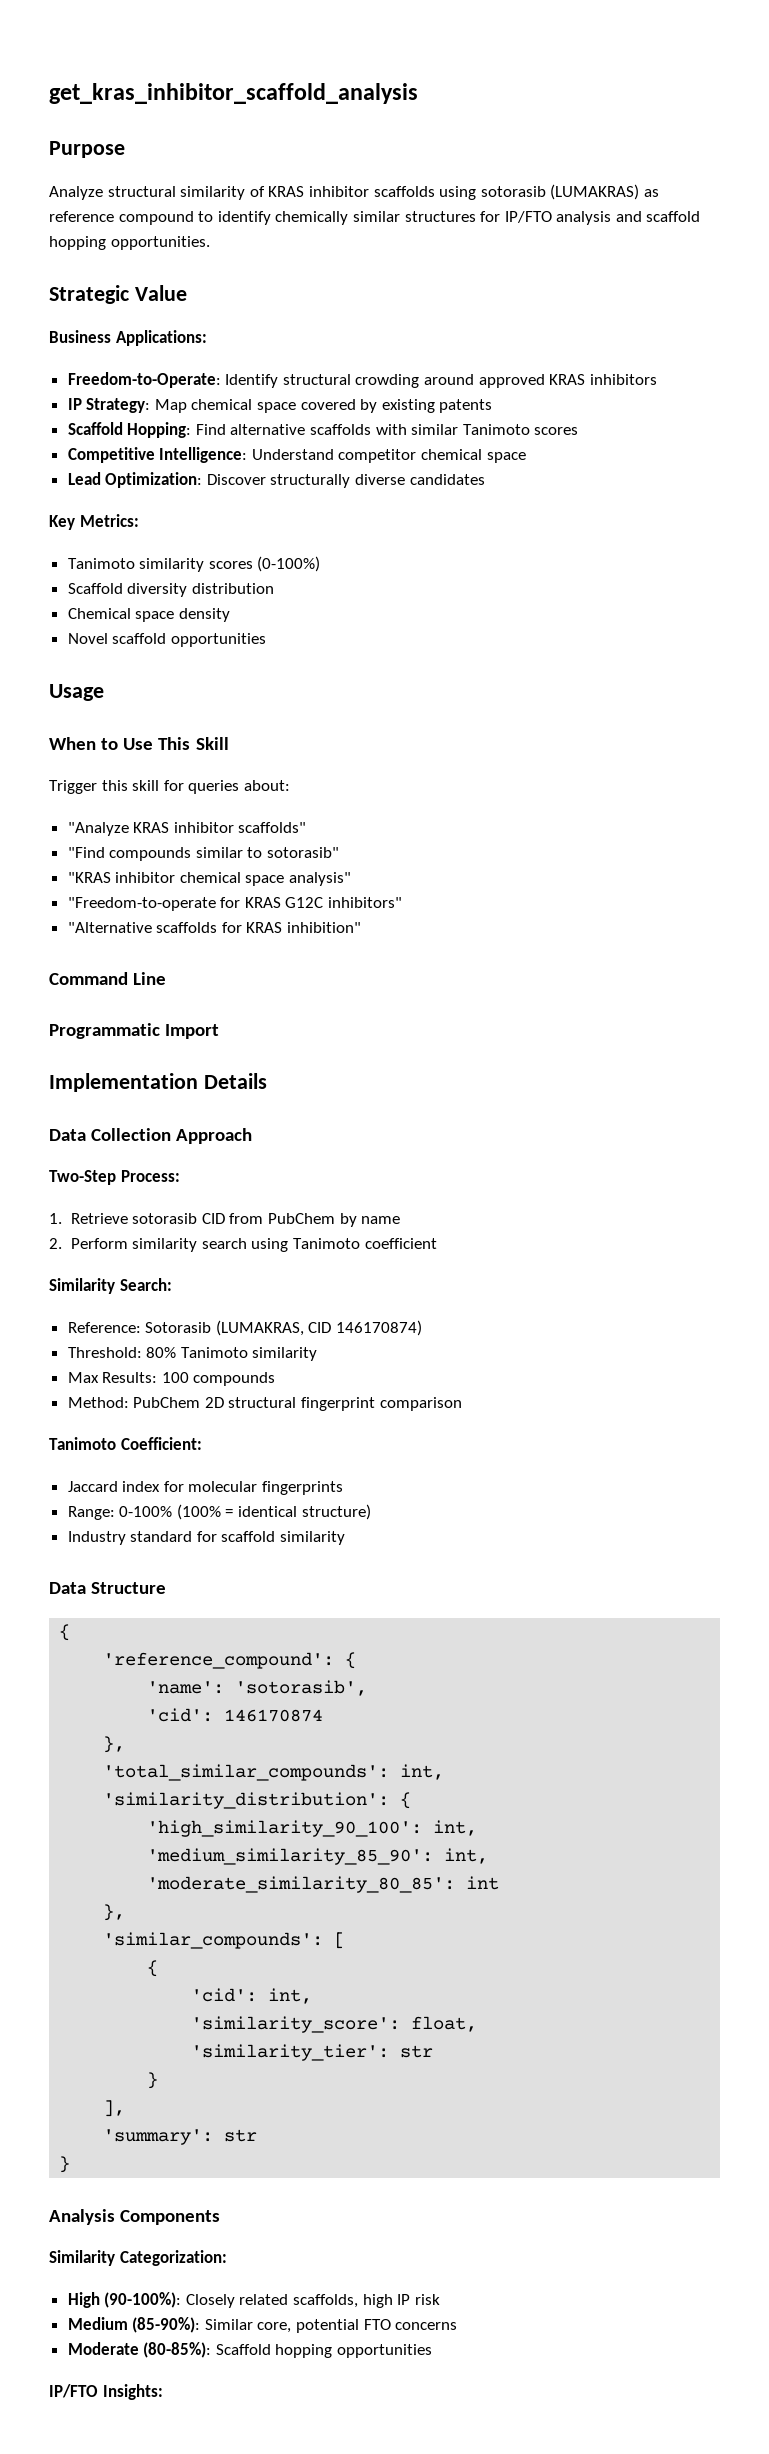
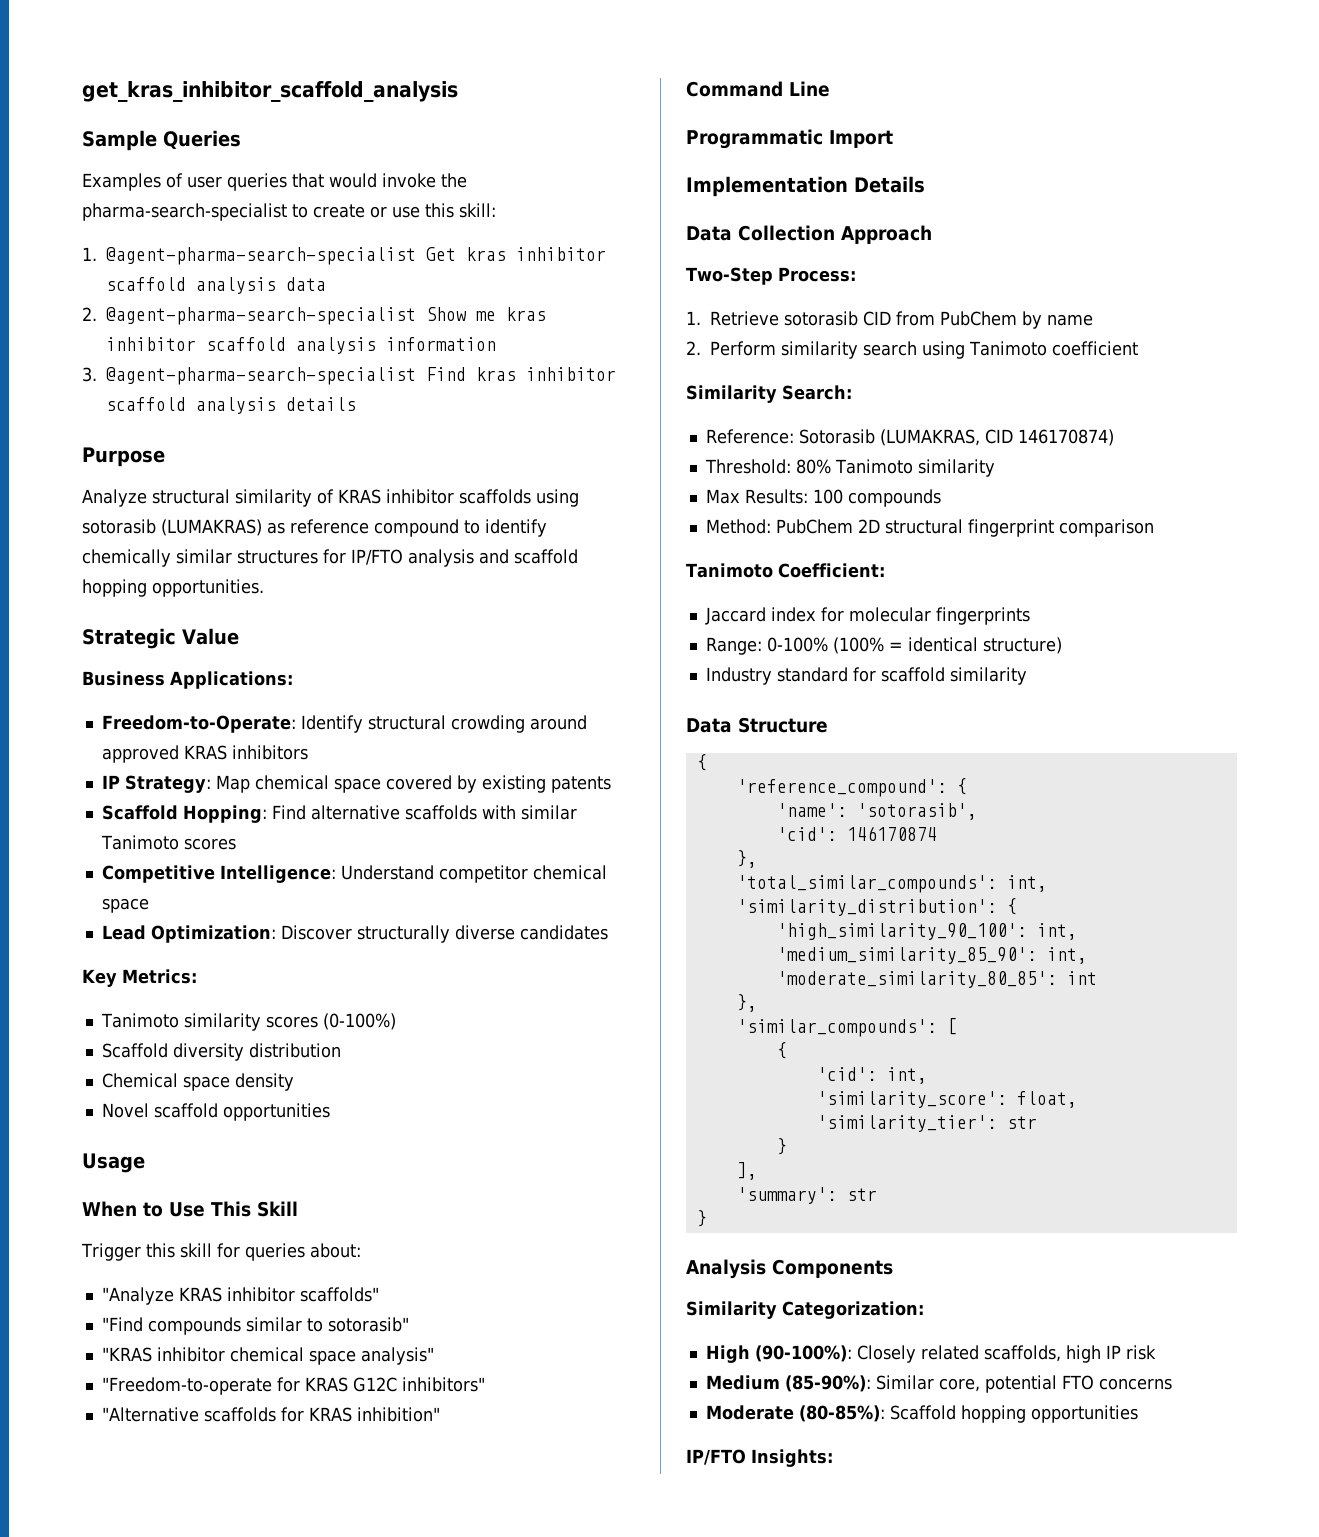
(418, 93) none -> [82,130,241,151] [82,173,467,191] [82,203,496,221] [82,247,606,265] [106,277,326,294] [82,307,546,325] [106,337,496,354] [82,367,616,385] [106,397,356,414] // Sample Queries // Examples of user queries that would invoke the pharma-search-specialist to create or use this skill: // 1. @agent-pharma-search-specialist Get kras inhibitor scaffold analysis data // 2. @agent-pharma-search-specialist Show me kras inhibitor scaffold analysis information // 3. @agent-pharma-search-specialist Find kras inhibitor scaffold analysis details

